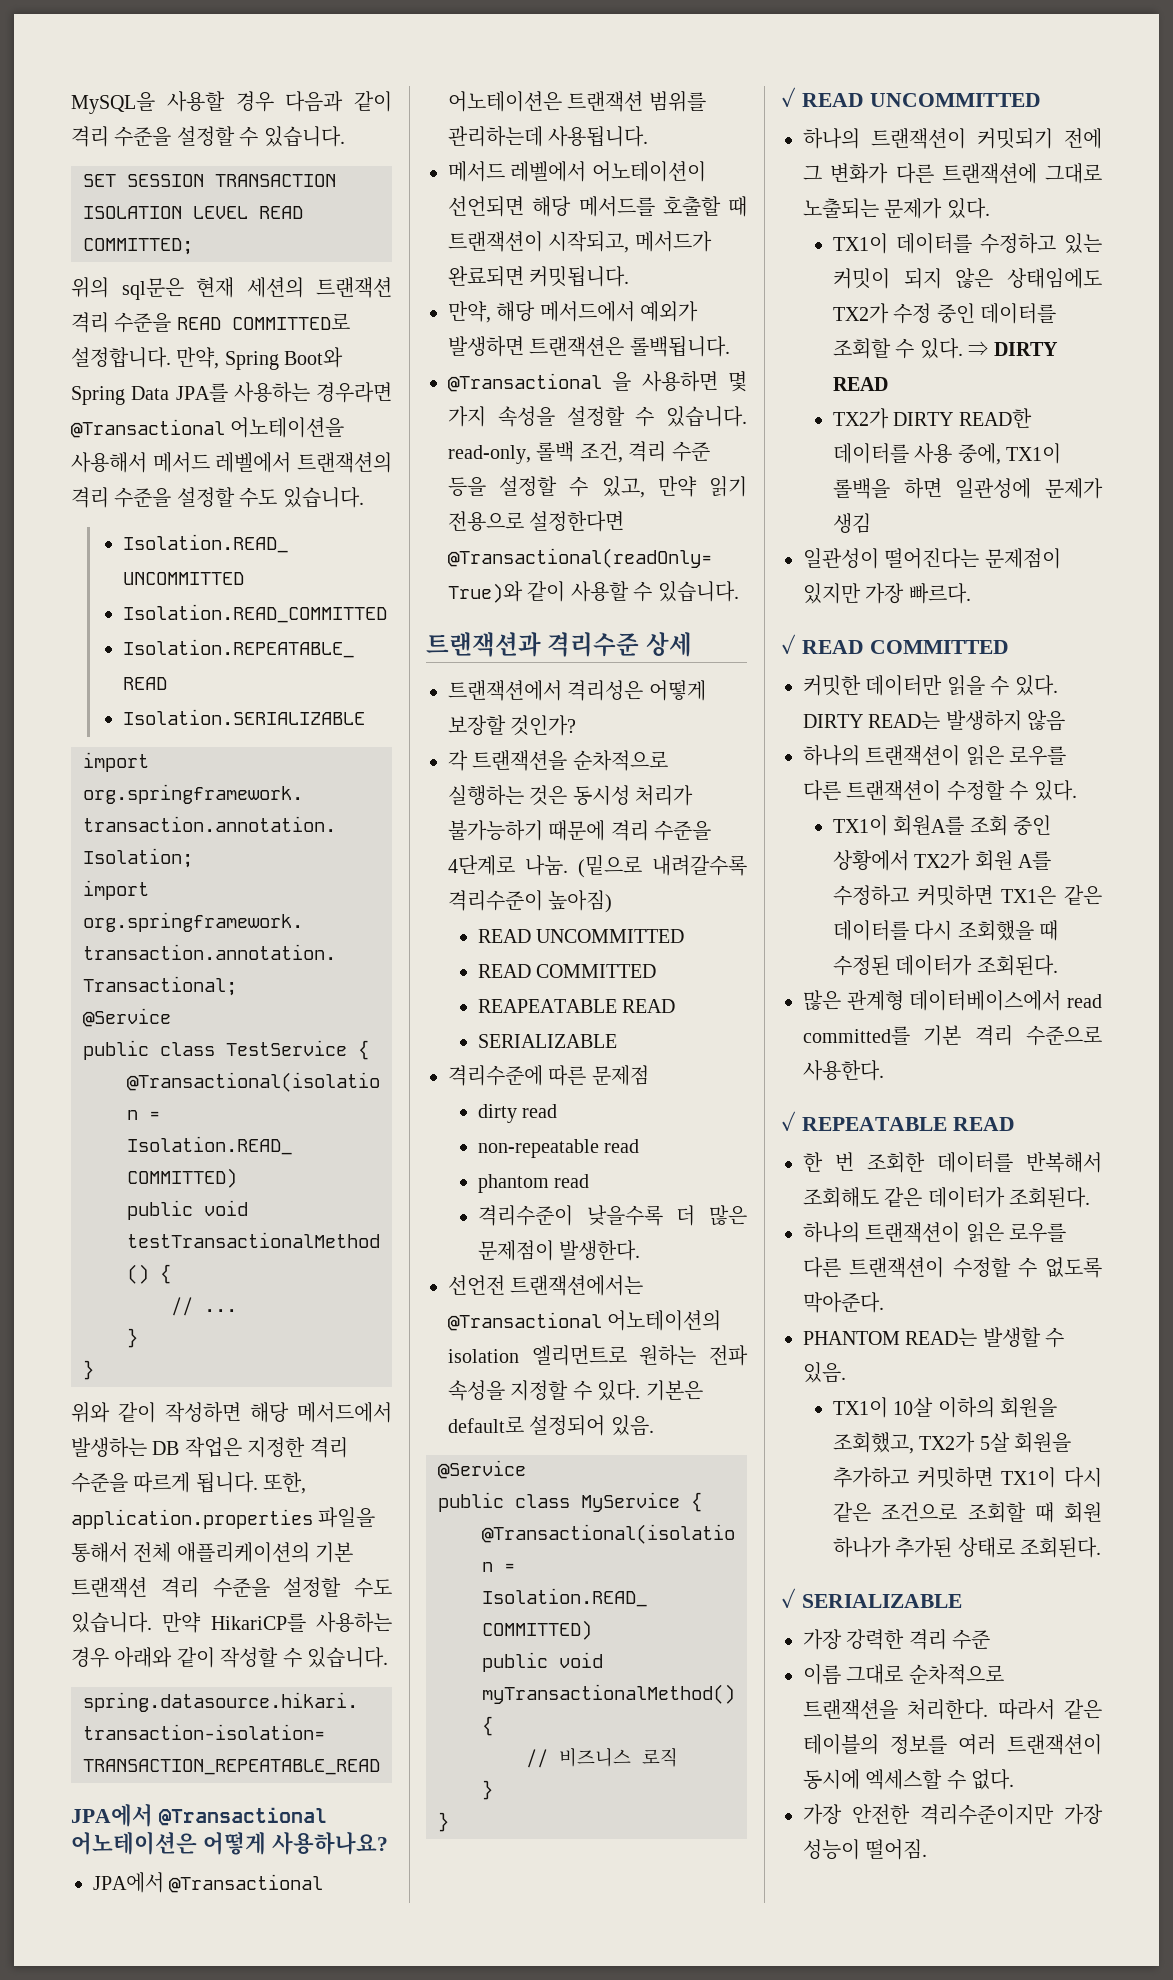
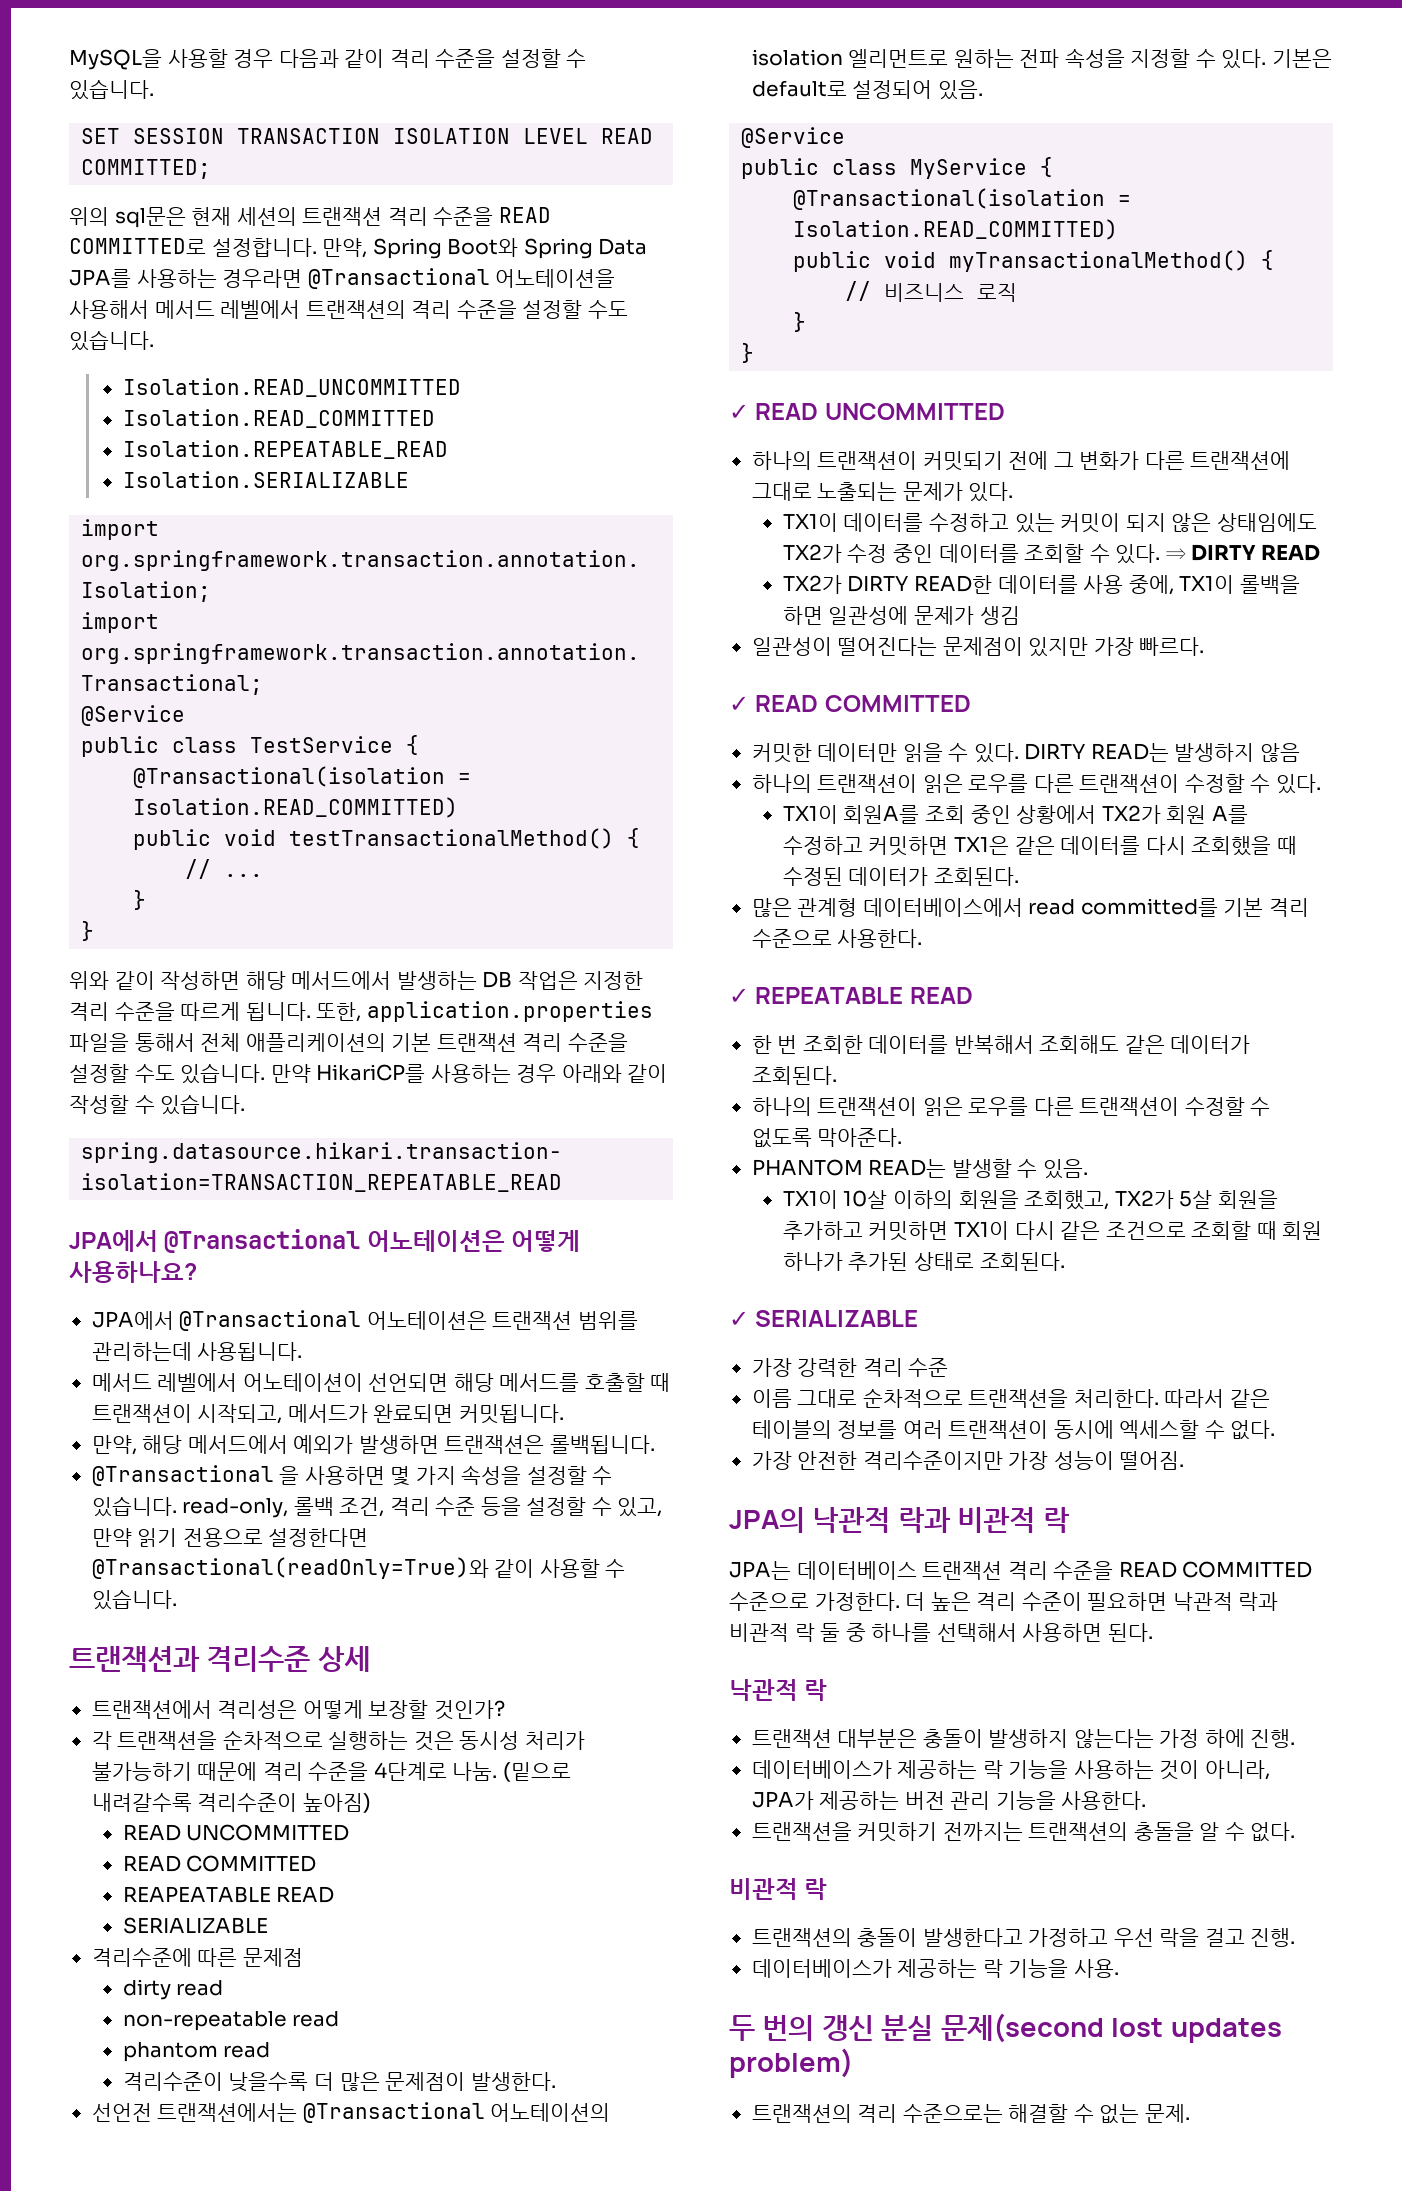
(928, 1849) none -> [729,1507,1070,1533] [729,1561,1313,1580] [729,1592,1279,1611] [729,1623,1153,1642] [729,1679,828,1701] [751,1729,1296,1748] [751,1760,1270,1780] [751,1791,1147,1810] [751,1822,1296,1842] [729,1878,828,1900] [751,1928,1296,1947] [751,1959,1119,1978] [729,2013,1282,2043] [729,2048,853,2078] [751,2104,1190,2124] // JPA의 낙관적 락과 비관적 락 // JPA는 데이터베이스 트랜잭션 격리 수준을 READ COMMITTED 수준으로 가정한다. 더 높은 격리 수준이 필요하면 낙관적 락과 비관적 락 둘 중 하나를 선택해서 사용하면 된다. // 낙관적 락 // 트랜잭션 대부분은 충돌이 발생하지 않는다는 가정 하에 진행. // 데이터베이스가 제공하는 락 기능을 사용하는 것이 아니라, JPA가 제공하는 버전 관리 기능을 사용한다. // 트랜잭션을 커밋하기 전까지는 트랜잭션의 충돌을 알 수 없다. // 비관적 락 // 트랜잭션의 충돌이 발생한다고 가정하고 우선 락을 걸고 진행. // 데이터베이스가 제공하는 락 기능을 사용. // 두 번의 갱신 분실 문제(second lost updates problem) // 트랜잭션의 격리 수준으로는 해결할 수 없는 문제.

